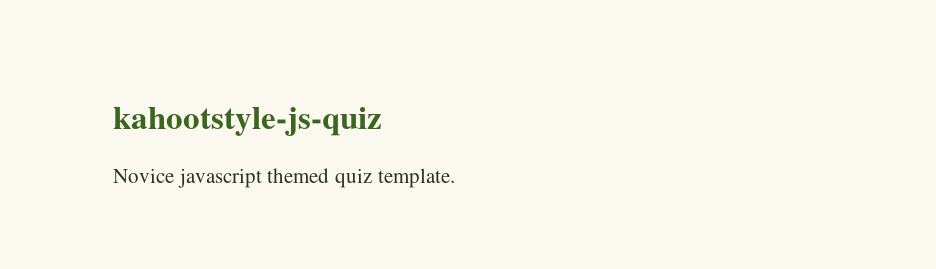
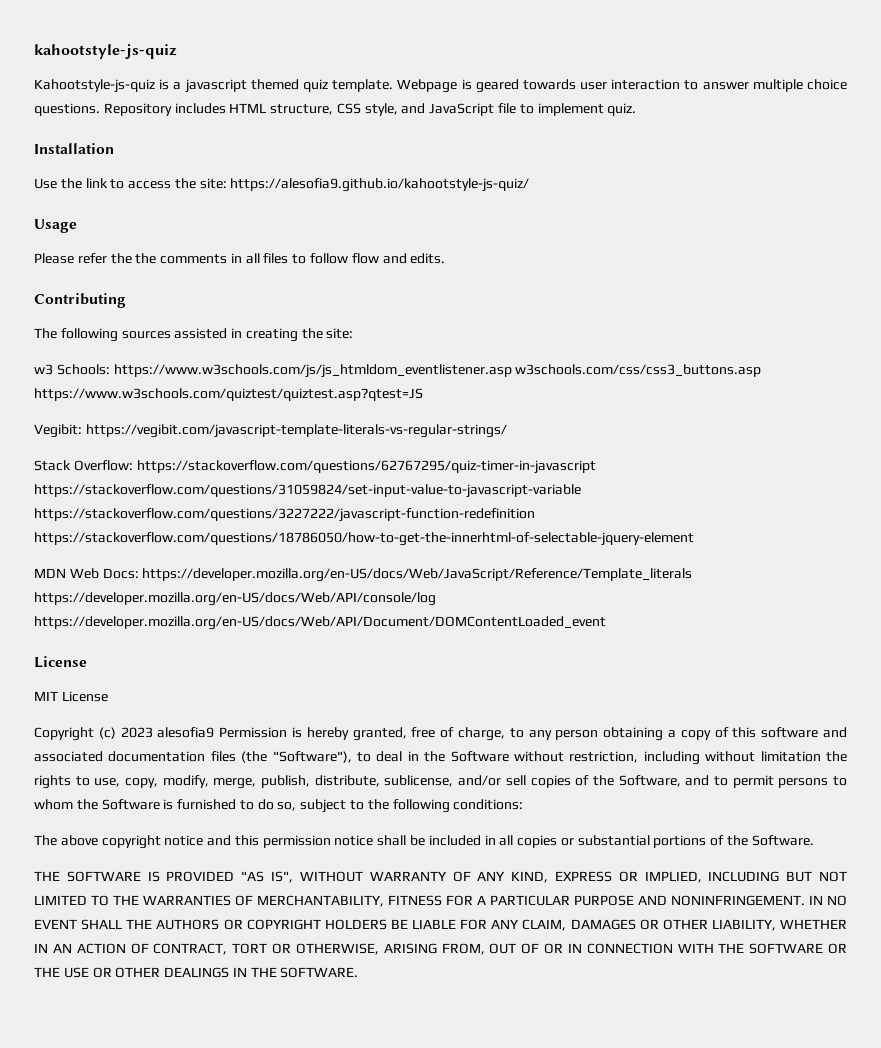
[113,168,174,183] Novice -> [34,79,182,93] Kahootstyle-js-quiz is a
(455, 178) none -> [397,79,847,93] [34,103,637,116] [34,143,114,154] [34,178,530,192] [34,219,77,233] [34,253,446,264] [34,293,126,308] [34,328,354,342] [34,364,762,378] [34,388,423,401] [34,424,507,438] [34,460,596,474] [34,484,581,498] [34,508,535,522] [34,532,694,546] [34,568,693,582] [34,592,436,606] [34,616,606,630] [34,656,87,668] [34,691,108,702] [34,727,847,741] [34,751,847,765] [34,775,848,789] [34,799,524,813] [34,835,814,849] [34,871,847,883] [34,895,847,907] [34,919,847,931] [34,943,848,955] [34,967,359,978] Webpage is geared towards user interaction to answer multiple choice questions. Repository includes HTML structure, CSS style, and JavaScript file to implement quiz. // Installation // Use the link to access the site: https://alesofia9.github.io/kahootstyle-js-quiz/ // Usage // Please refer the the comments in all files to follow flow and edits. // Contributing // The following sources assisted in creating the site: // w3 Schools: https://www.w3schools.com/js/js_htmldom_eventlistener.asp w3schools.com/css/css3_buttons.asp https://www.w3schools.com/quiztest/quiztest.asp?qtest=JS // Vegibit: https://vegibit.com/javascript-template-literals-vs-regular-strings/ // Stack Overflow: https://stackoverflow.com/questions/62767295/quiz-timer-in-javascript https://stackoverflow.com/questions/31059824/set-input-value-to-javascript-variable https://stackoverflow.com/questions/3227222/javascript-function-redefinition https://stackoverflow.com/questions/18786050/how-to-get-the-innerhtml-of-selectable-jquery-element // MDN Web Docs: https://developer.mozilla.org/en-US/docs/Web/JavaScript/Reference/Template_literals https://developer.mozilla.org/en-US/docs/Web/API/console/log https://developer.mozilla.org/en-US/docs/Web/API/Document/DOMContentLoaded_event // License // MIT License // Copyright (c) 2023 alesofia9 Permission is hereby granted, free of charge, to any person obtaining a copy of this software and associated documentation files (the "Software"), to deal in the Software without restriction, including without limitation the rights to use, copy, modify, merge, publish, distribute, sublicense, and/or sell copies of the Software, and to permit persons to whom the Software is furnished to do so, subject to the following conditions: // The above copyright notice and this permission notice shall be included in all copies or substantial portions of the Software. // THE SOFTWARE IS PROVIDED "AS IS", WITHOUT WARRANTY OF ANY KIND, EXPRESS OR IMPLIED, INCLUDING BUT NOT LIMITED TO THE WARRANTIES OF MERCHANTABILITY, FITNESS FOR A PARTICULAR PURPOSE AND NONINFRINGEMENT. IN NO EVENT SHALL THE AUTHORS OR COPYRIGHT HOLDERS BE LIABLE FOR ANY CLAIM, DAMAGES OR OTHER LIABILITY, WHETHER IN AN ACTION OF CONTRACT, TORT OR OTHERWISE, ARISING FROM, OUT OF OR IN CONNECTION WITH THE SOFTWARE OR THE USE OR OTHER DEALINGS IN THE SOFTWARE.

